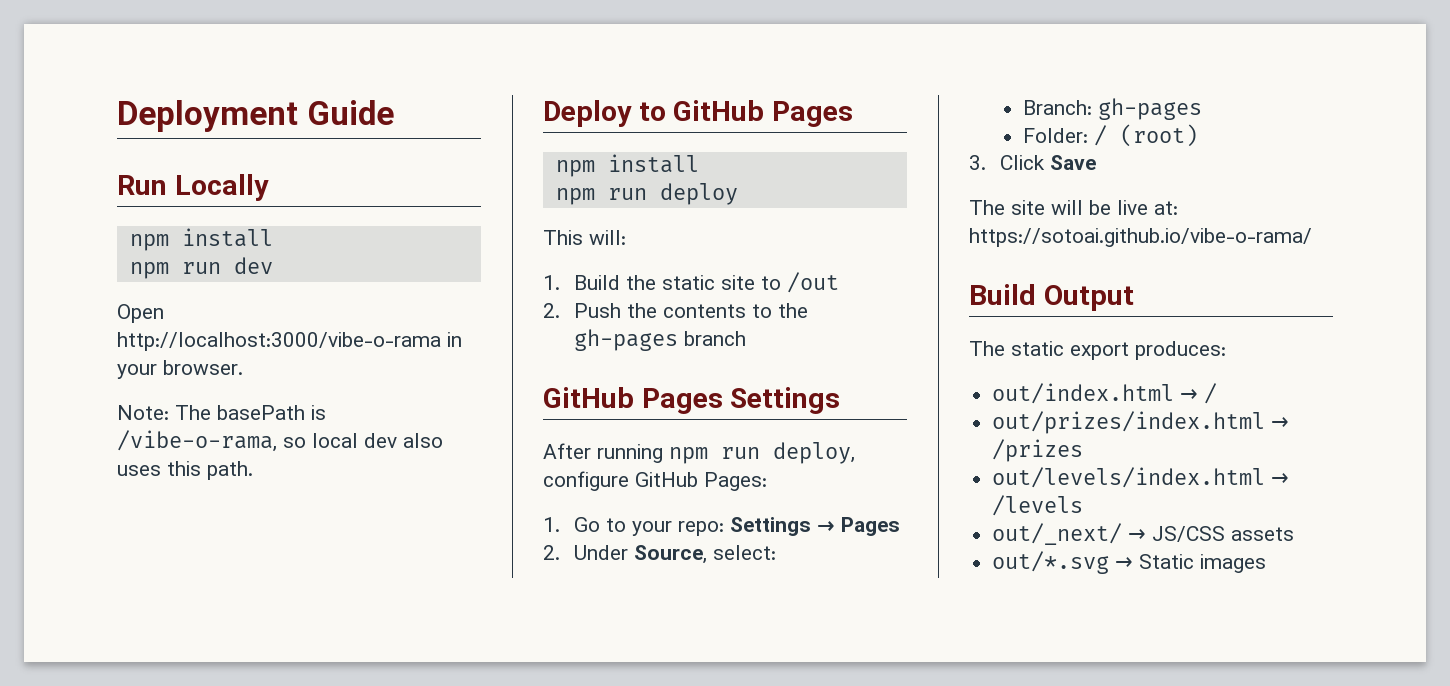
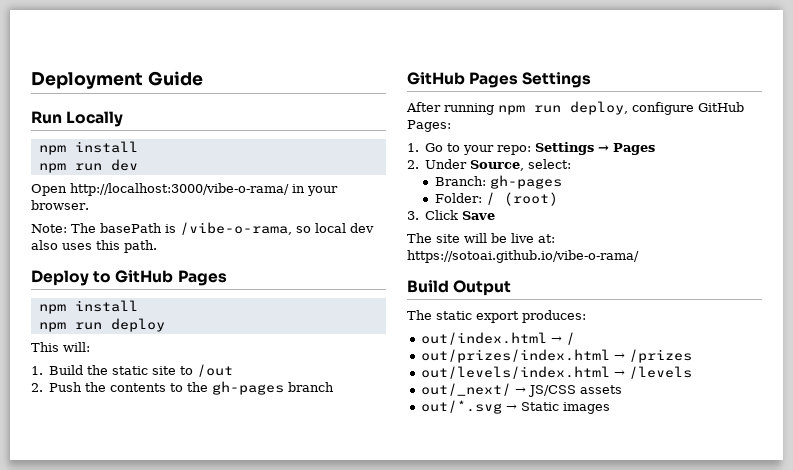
[117,332,441,351] http://localhost:3000/vibe-o-rama -> [70,183,289,196] http://localhost:3000/vibe-o-rama/

